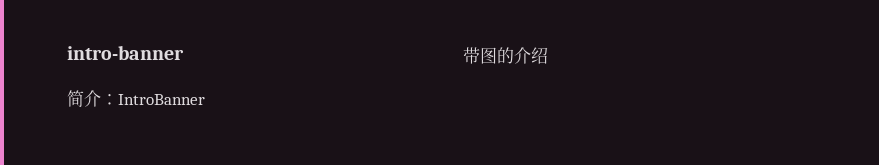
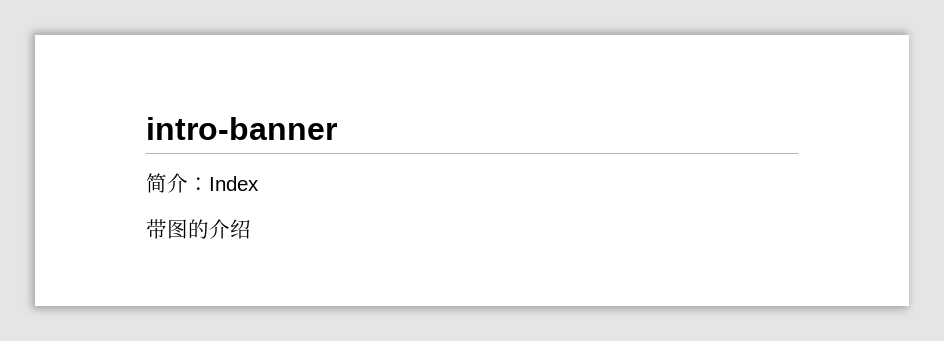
[118,94,205,105] IntroBanner -> [209,176,259,191] Index

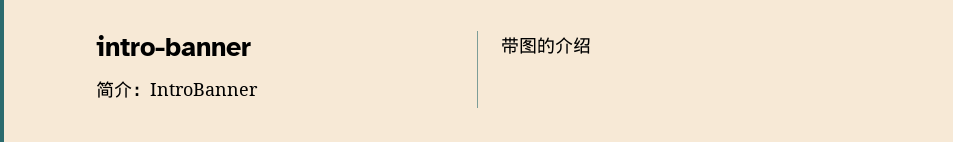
[209,176,259,191] Index -> [150,83,258,96] IntroBanner

